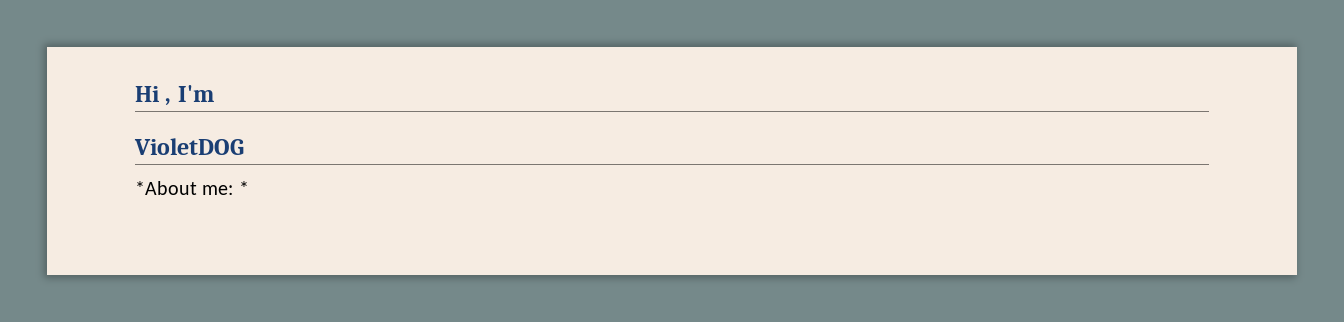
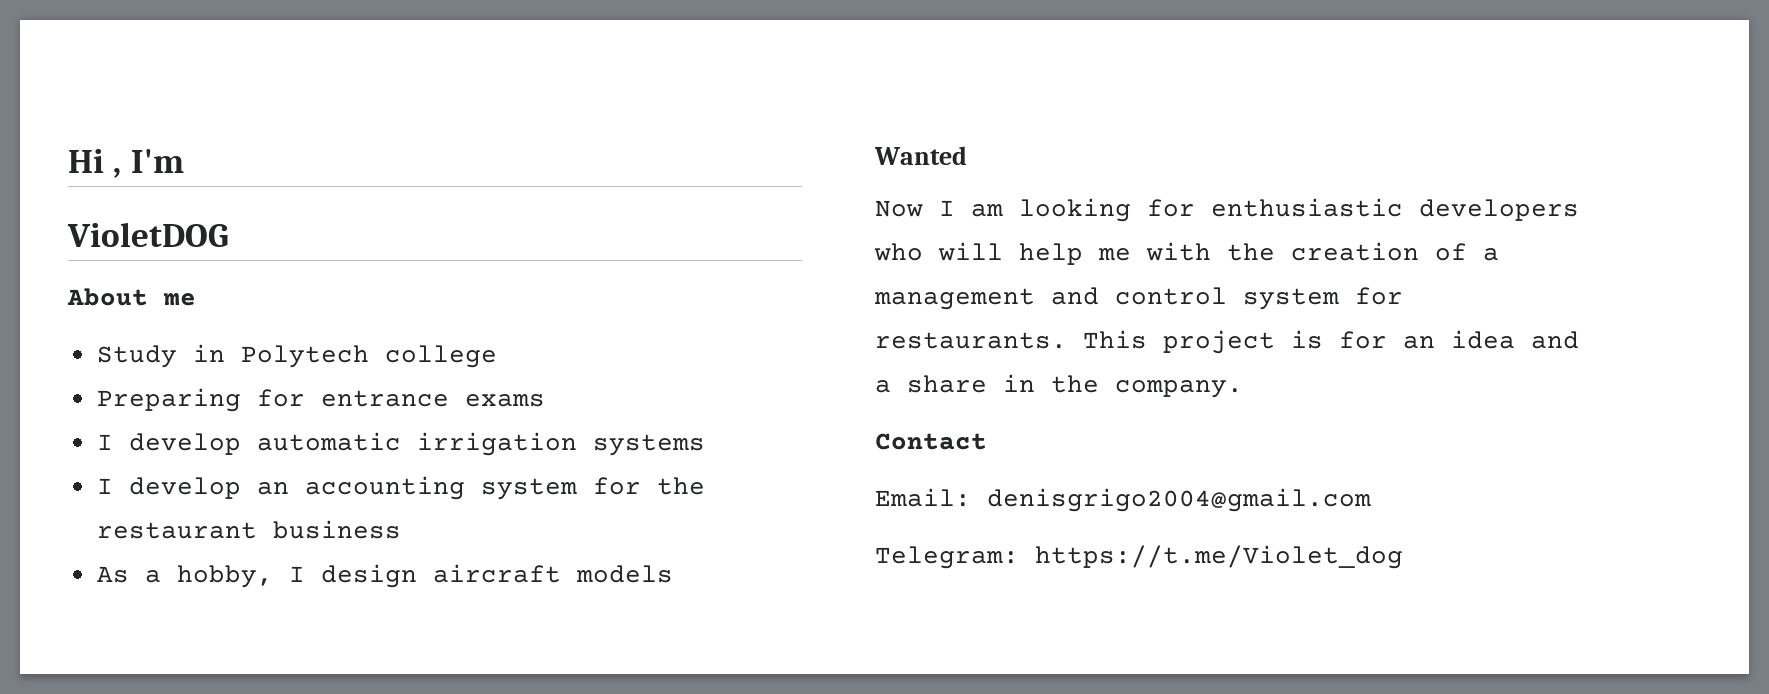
[135,181,249,195] *About me: * -> [67,288,196,306] [96,344,497,368] [96,388,545,412] [96,432,705,456] [96,476,705,500] [96,520,401,539] [96,564,673,588] [874,146,967,165] [875,198,1579,222] [874,242,1499,265] [874,287,1403,310] [875,330,1579,354] [875,374,1243,398] [875,433,987,450] [875,488,1371,512] [875,545,1403,569] About me // Study in Polytech college // Preparing for entrance exams // I develop automatic irrigation systems // I develop an accounting system for the restaurant business // As a hobby, I design aircraft models // Wanted // Now I am looking for enthusiastic developers who will help me with the creation of a management and control system for restaurants. This project is for an idea and a share in the company. // Contact // Email: denisgrigo2004@gmail.com // Telegram: https://t.me/Violet_dog

